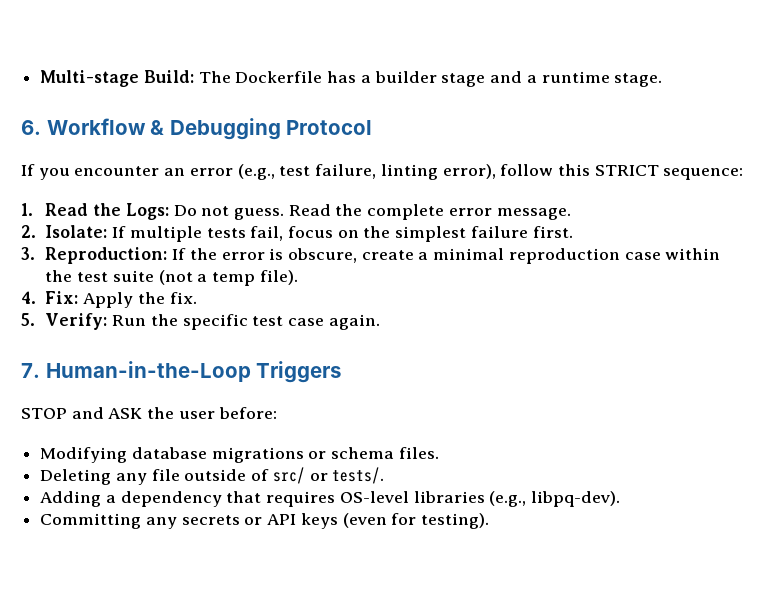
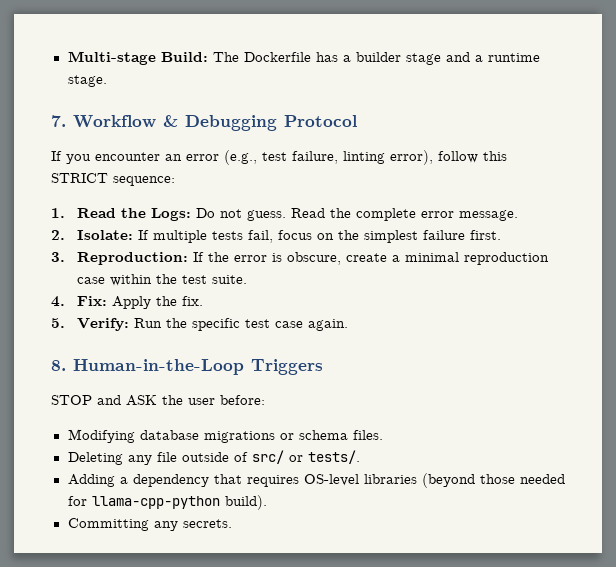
[21,120,41,135] 6. -> [51,115,66,127] 7.
[112,270,298,286] suite (not a temp file). -> [211,275,247,284] suite.
[21,363,40,378] 7. -> [51,360,66,371] 8.
[489,491,621,507] [40,513,490,529] (e.g., libpq-dev). // Committing any secrets or API keys (even for testing). -> [421,473,565,488] [67,495,267,510] [67,518,232,531] (beyond those needed for llama-cpp-python build). // Committing any secrets.

